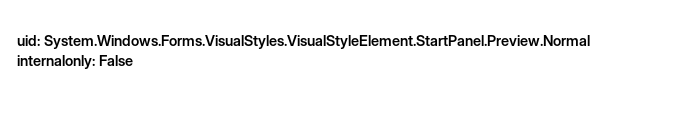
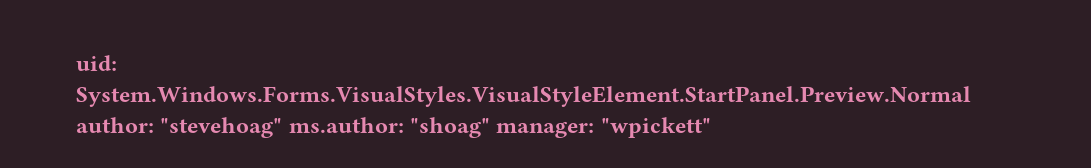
[17,55,133,69] internalonly: False -> [76,117,711,138] author: "stevehoag" ms.author: "shoag" manager: "wpickett"

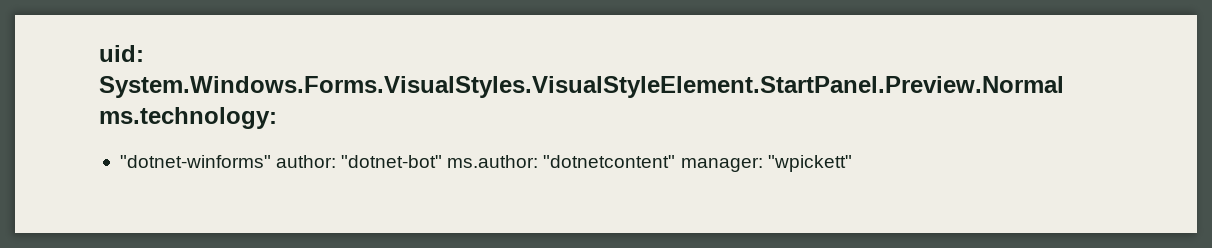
[76,117,491,138] author: "stevehoag" ms.author: "shoag" -> [99,107,277,129] [119,155,676,168] ms.technology: // "dotnet-winforms" author: "dotnet-bot" ms.author: "dotnetcontent"

